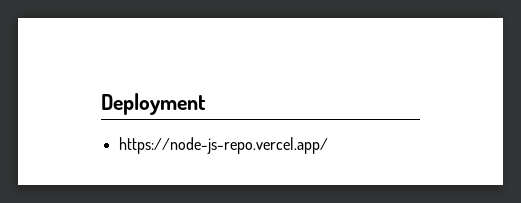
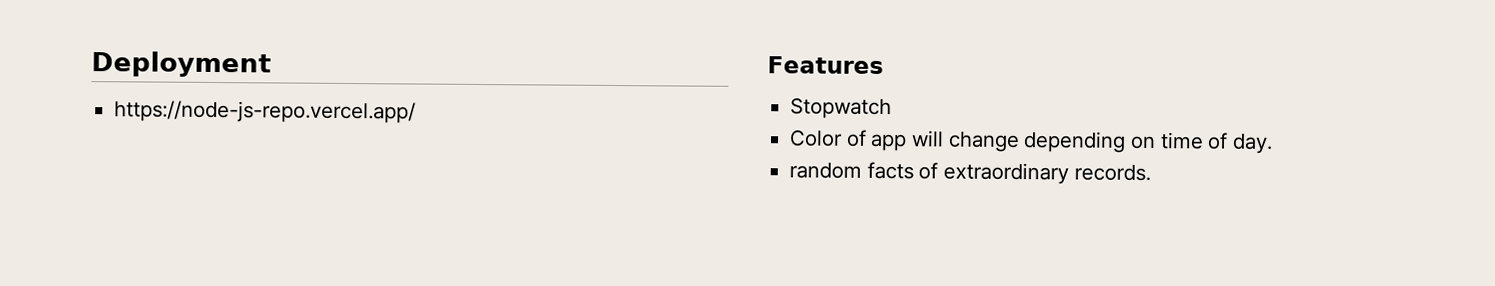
(328, 145) none -> [767,56,884,75] [790,97,893,120] [789,129,1274,154] [789,161,1151,185] // Features // Stopwatch // Color of app will change depending on time of day. // random facts of extraordinary records.

